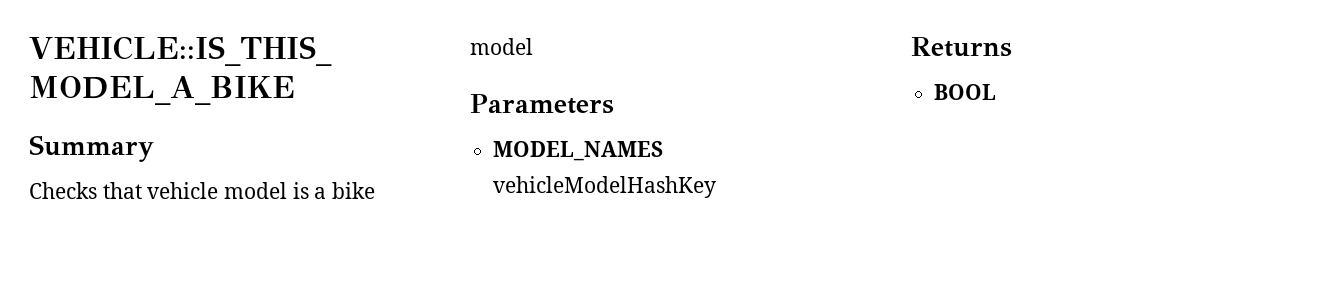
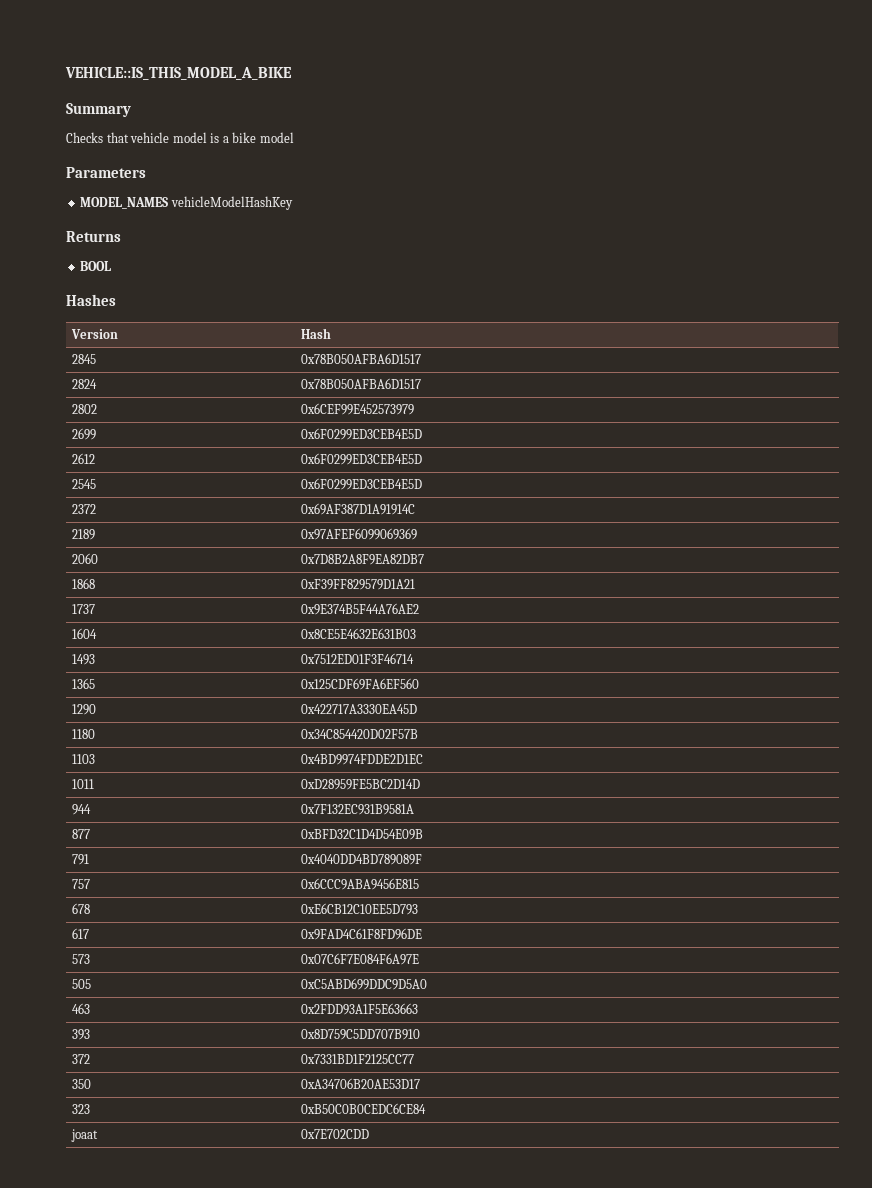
(997, 92) none -> [66,294,116,306] [70,329,118,339] [300,328,331,339] [71,354,96,364] [300,353,421,364] [71,379,97,389] [300,378,421,389] [71,404,97,414] [300,403,414,415] [71,428,96,440] [300,428,422,440] [71,453,95,464] [300,453,422,465] [71,479,96,489] [300,478,422,490] [71,504,96,514] [300,503,415,515] [71,529,95,540] [300,528,417,540] [71,553,98,564] [300,554,424,565] [71,578,95,589] [300,579,415,590] [71,604,95,614] [300,603,419,615] [71,628,97,639] [300,628,416,639] [71,654,95,665] [300,653,414,664] [71,678,95,689] [300,678,419,690] [71,704,96,715] [300,704,417,714] [71,729,95,739] [300,729,418,739] [71,754,95,764] [300,754,423,765] [71,779,94,789] [300,779,420,790] [71,804,91,815] [300,804,414,815] [71,829,90,839] [300,829,423,840] [71,854,89,865] [300,854,422,865] [71,879,90,889] [300,878,419,890] [71,903,90,914] [300,903,418,915] [71,928,89,939] [300,928,422,940] [71,954,90,964] [300,953,419,965] [71,979,91,989] [300,978,427,990] [71,1003,90,1014] [300,1003,418,1015] [71,1029,90,1040] [300,1029,420,1040] [71,1054,90,1064] [300,1054,414,1064] [71,1079,91,1089] [300,1078,420,1089] [71,1104,90,1114] [300,1103,426,1114] [70,1129,98,1142] [300,1129,369,1139] // Hashes // Version | Hash // 2845 | 0x78B050AFBA6D1517 // 2824 | 0x78B050AFBA6D1517 // 2802 | 0x6CEF99E452573979 // 2699 | 0x6F0299ED3CEB4E5D // 2612 | 0x6F0299ED3CEB4E5D // 2545 | 0x6F0299ED3CEB4E5D // 2372 | 0x69AF387D1A91914C // 2189 | 0x97AFEF6099069369 // 2060 | 0x7D8B2A8F9EA82DB7 // 1868 | 0xF39FF829579D1A21 // 1737 | 0x9E374B5F44A76AE2 // 1604 | 0x8CE5E4632E631B03 // 1493 | 0x7512ED01F3F46714 // 1365 | 0x125CDF69FA6EF560 // 1290 | 0x422717A3330EA45D // 1180 | 0x34C854420D02F57B // 1103 | 0x4BD9974FDDE2D1EC // 1011 | 0xD28959FE5BC2D14D // 944 | 0x7F132EC931B9581A // 877 | 0xBFD32C1D4D54E09B // 791 | 0x4040DD4BD789089F // 757 | 0x6CCC9ABA9456E815 // 678 | 0xE6CB12C10EE5D793 // 617 | 0x9FAD4C61F8FD96DE // 573 | 0x07C6F7E084F6A97E // 505 | 0xC5ABD699DDC9D5A0 // 463 | 0x2FDD93A1F5E63663 // 393 | 0x8D759C5DD707B910 // 372 | 0x7331BD1F2125CC77 // 350 | 0xA34706B20AE53D17 // 323 | 0xB50C0B0CEDC6CE84 // joaat | 0x7E702CDD

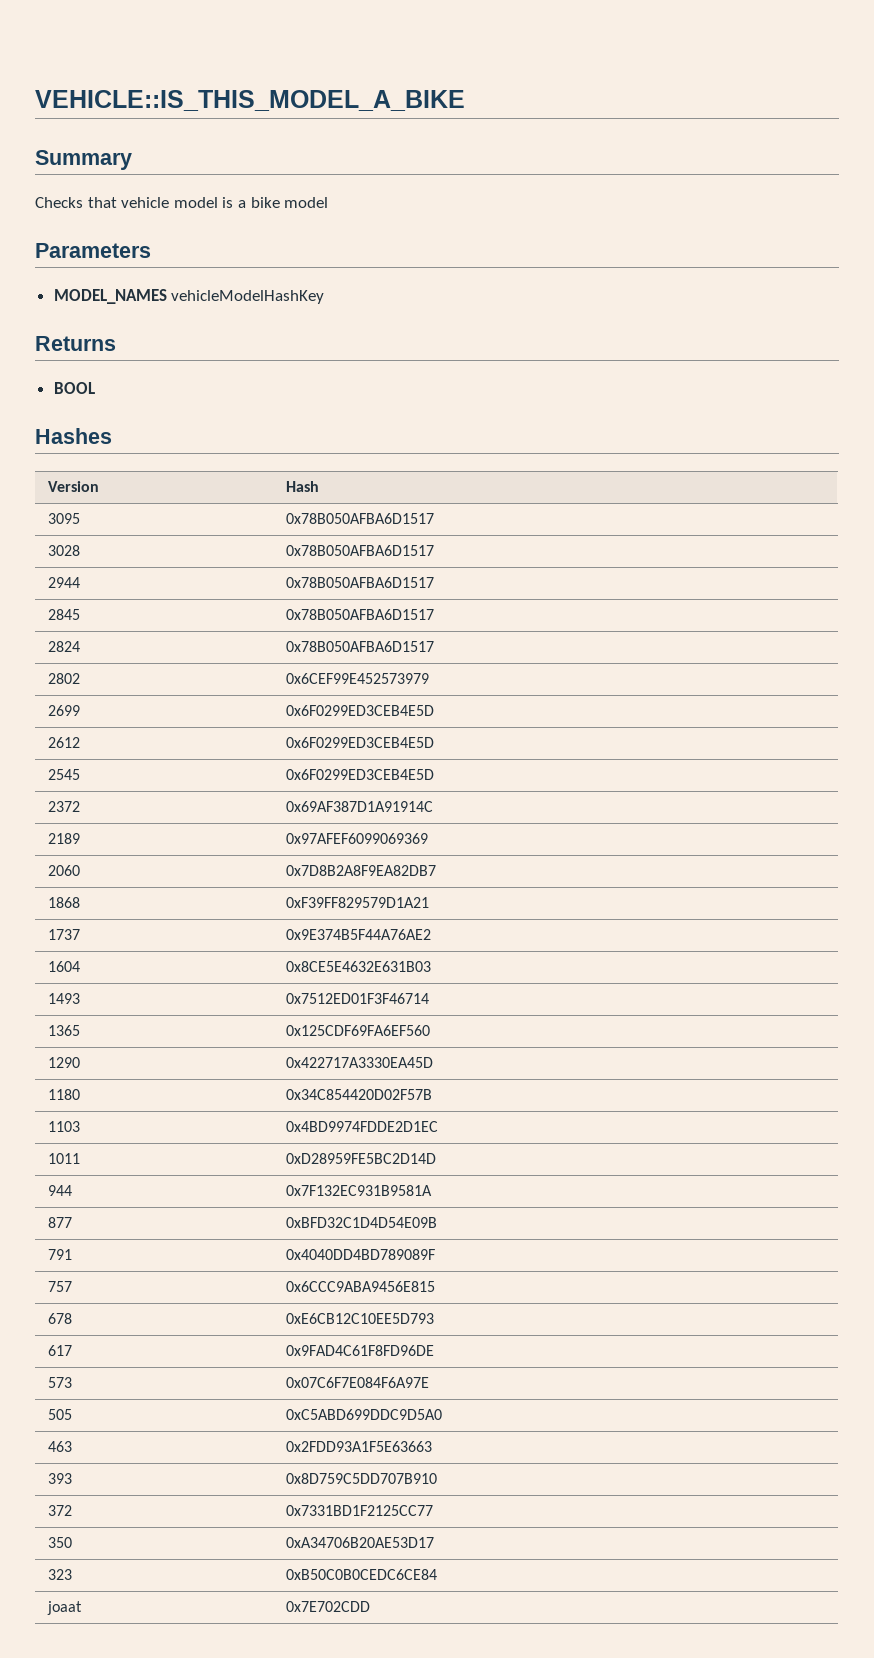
(331, 333) none -> [47,513,80,524] [285,513,434,524] [47,545,80,556] [285,545,434,556] [47,577,80,588] [285,577,434,588] // 3095 | 0x78B050AFBA6D1517 // 3028 | 0x78B050AFBA6D1517 // 2944 | 0x78B050AFBA6D1517

